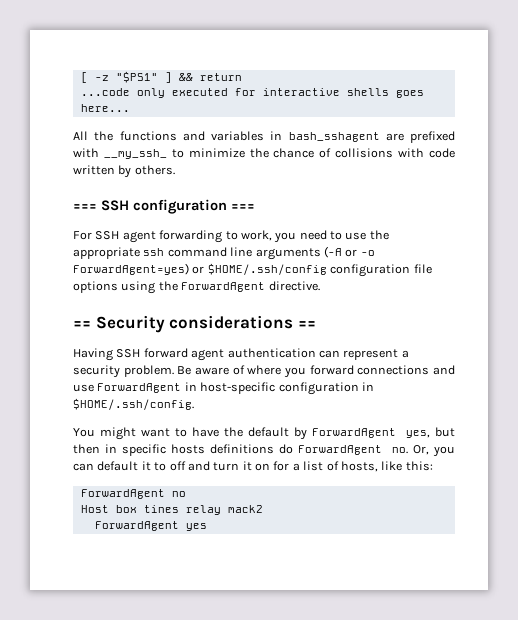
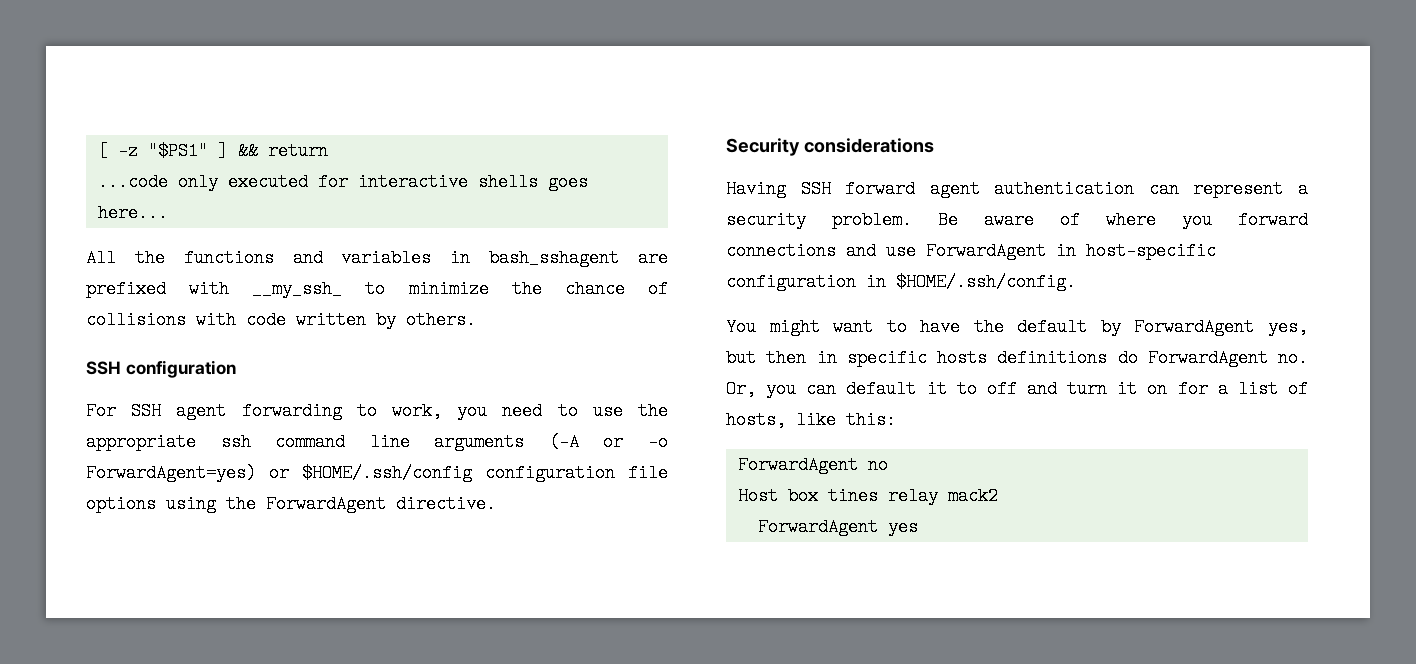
[73,204,97,210] === -> (476, 320) none
[231,204,255,210] === -> (236, 369) none
[73,321,91,328] == -> (496, 504) none
[297,321,316,328] == -> (934, 145) none

